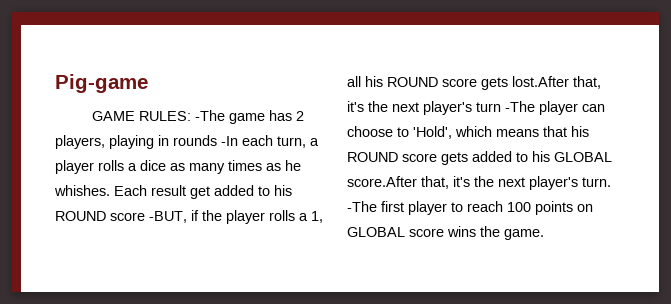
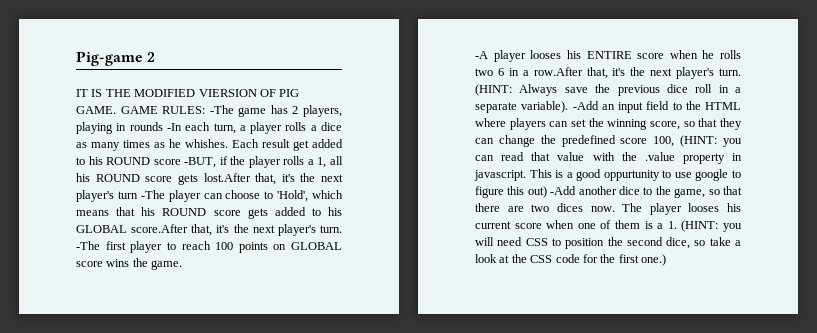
(148, 83) // -> [147,52,156,62] [76,89,300,97] [76,106,116,114] 2 // IT IS THE MODIFIED VIERSION OF PIG GAME.
(544, 234) none -> [475,50,741,62] [475,67,741,79] [475,84,741,96] [475,101,741,113] [475,118,742,130] [475,135,742,147] [475,152,742,164] [474,169,741,181] [475,186,742,198] [475,203,741,215] [475,220,742,232] [475,237,741,249] [475,254,666,266] // -A player looses his ENTIRE score when he rolls two 6 in a row.After that, it's the next player's turn. (HINT: Always save the previous dice roll in a separate variable). -Add an input field to the HTML where players can set the winning score, so that they can change the predefined score 100, (HINT: you can read that value with the .value property in javascript. This is a good oppurtunity to use google to figure this out) -Add another dice to the game, so that there are two dices now. The player looses his current score when one of them is a 1. (HINT: you will need CSS to position the second dice, so take a look at the CSS code for the first one.)

